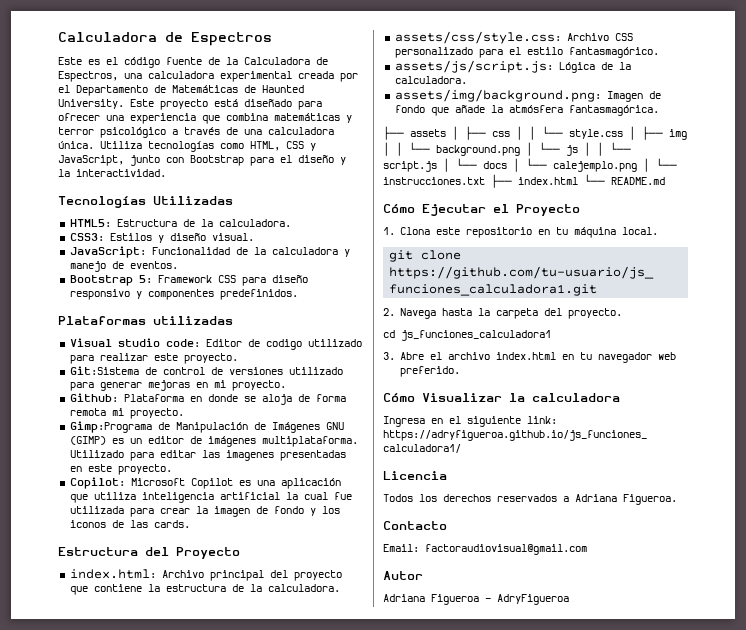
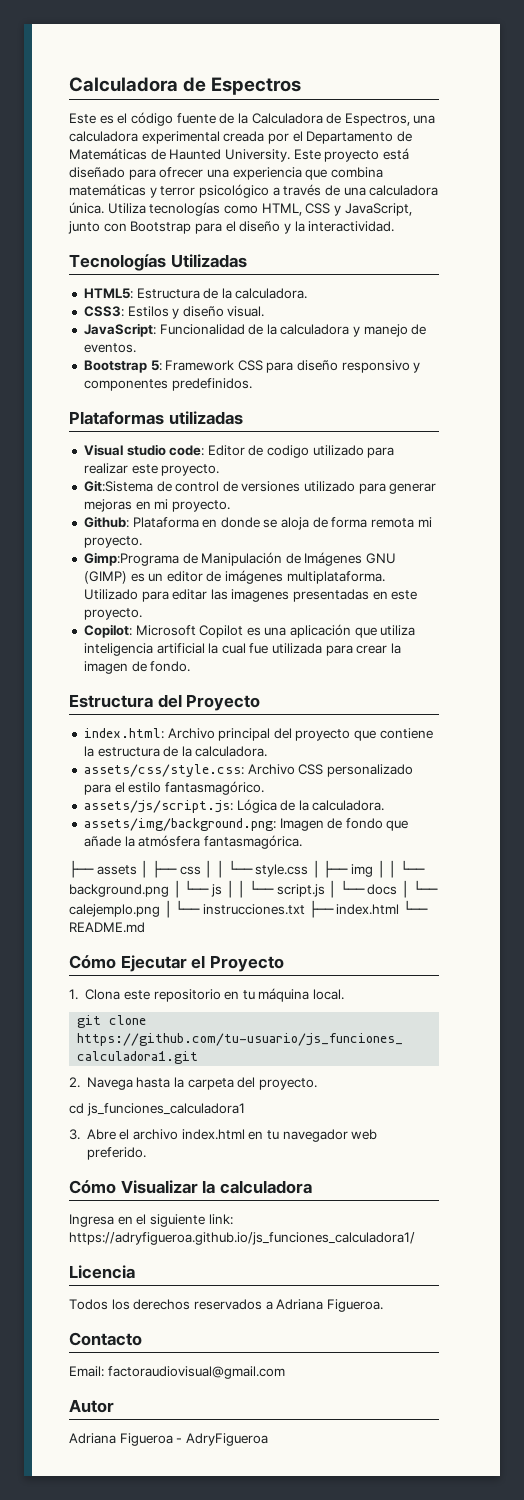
[273,506,340,516] [69,520,190,528] fondo y los iconos de las cards. -> [150,661,191,672] fondo.

